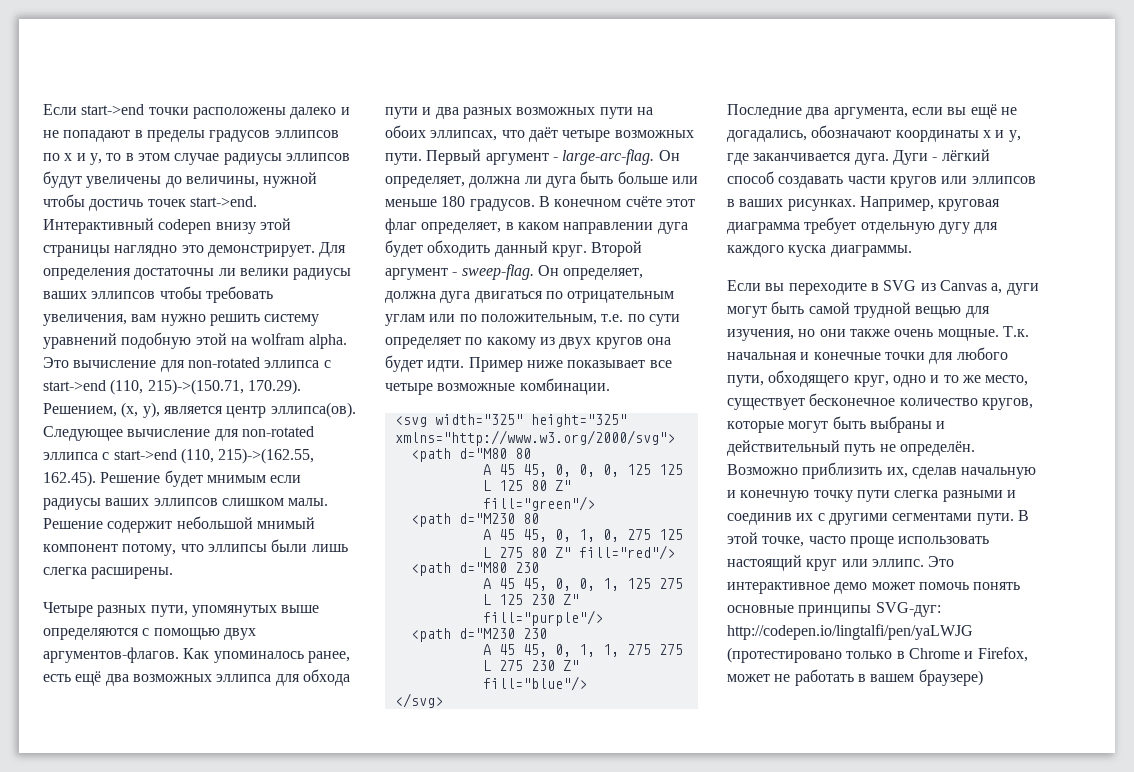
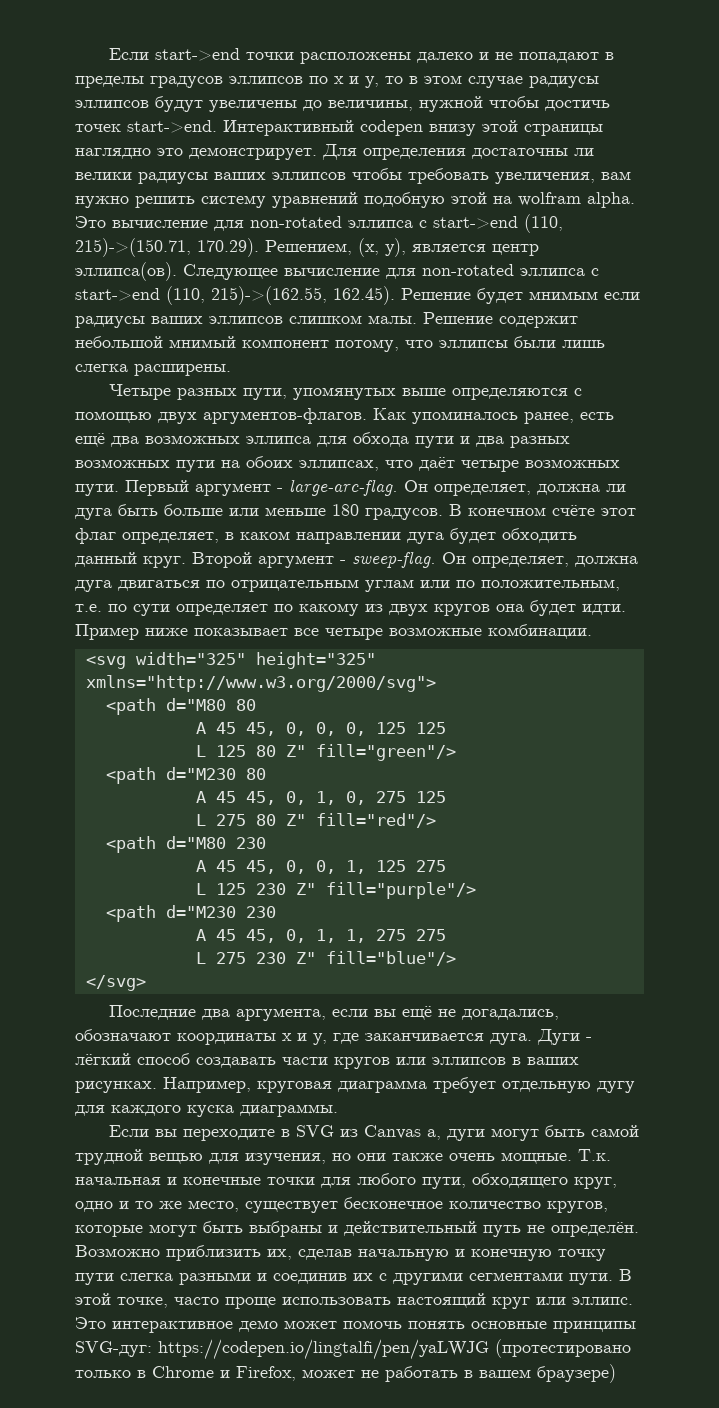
[727,624,973,640] http://codepen.io/lingtalfi/pen/yaLWJG -> [158,1339,489,1360] https://codepen.io/lingtalfi/pen/yaLWJG

